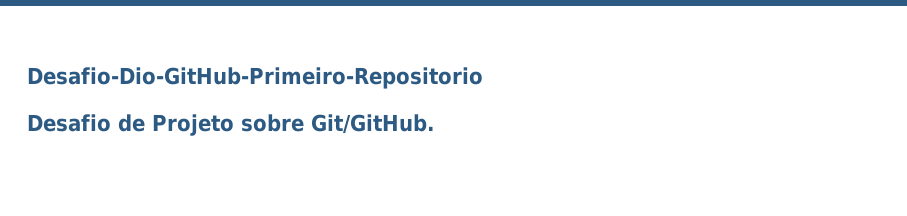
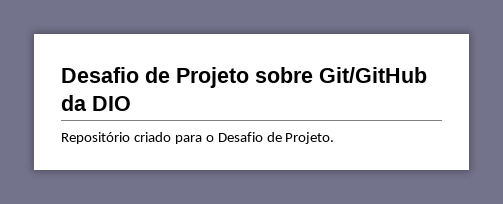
[27,67,483,89] Desafio-Dio-GitHub-Primeiro-Repositorio // -> (61, 75) none
[311,114,435,134] Git/GitHub. -> [319,67,427,83] [61,95,131,111] [61,132,335,144] Git/GitHub da DIO // Repositório criado para o Desafio de Projeto.

